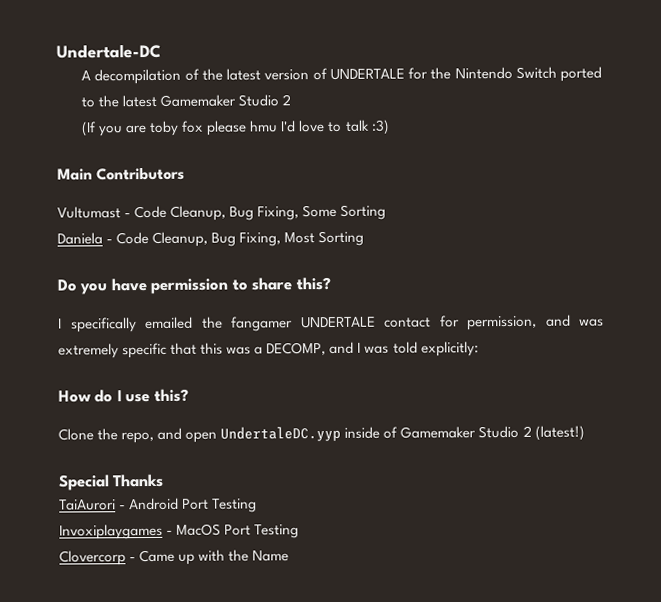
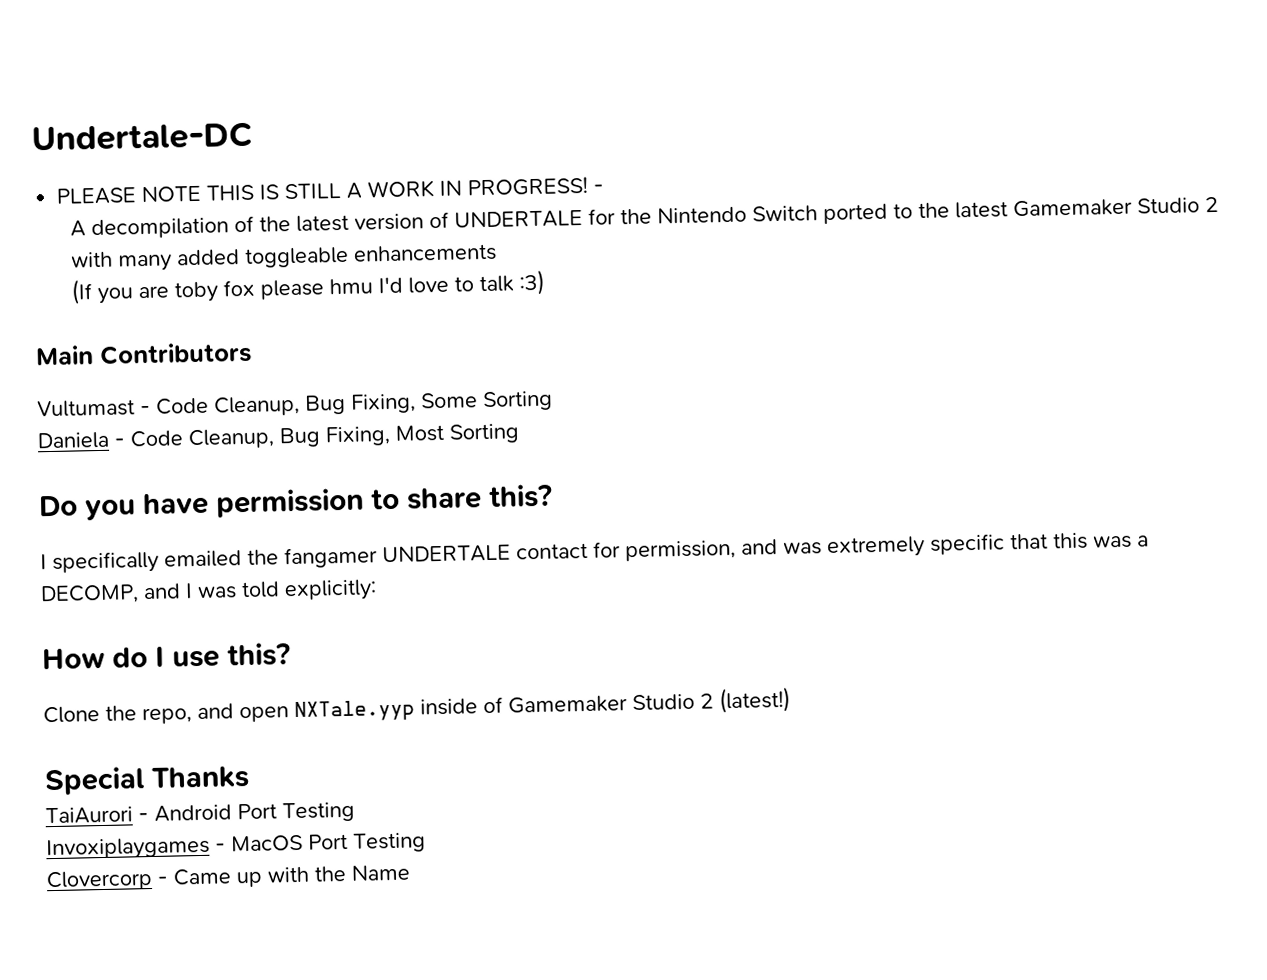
(161, 51) none -> [56,176,605,205] // PLEASE NOTE THIS IS STILL A WORK IN PROGRESS! -
(292, 100) none -> [69,243,497,272] with many added toggleable enhancements
[220,425,342,442] UndertaleDC.yyp -> [294,699,415,723] NXTale.yyp

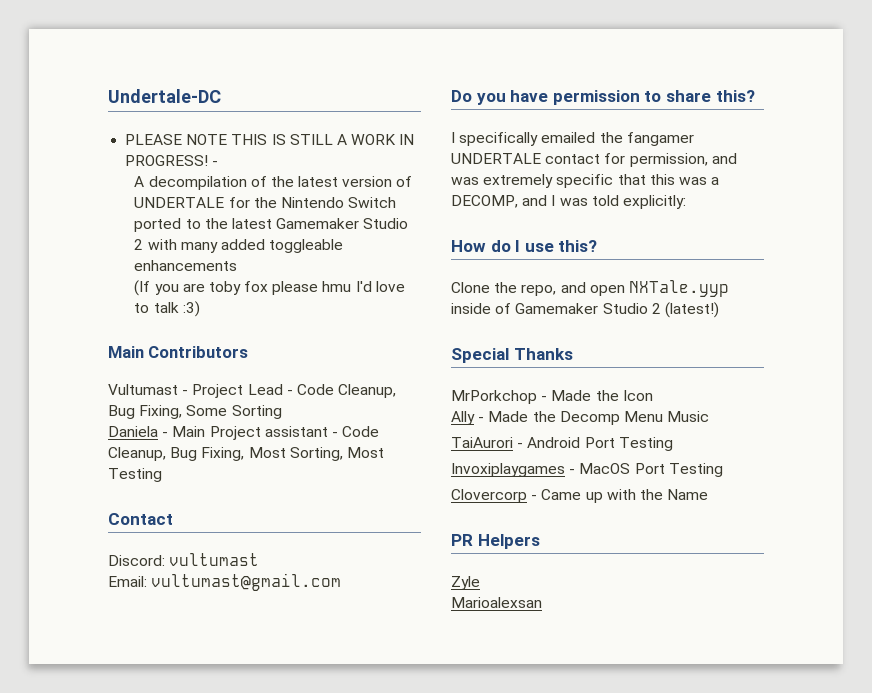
(151, 410) none -> [192,384,293,398] Project Lead -
(125, 442) none -> [172,426,338,440] Main Project assistant -
[449,423,519,444] Sorting -> [289,447,384,461] [108,468,162,482] [108,513,173,525] [108,553,260,566] [108,573,342,591] Sorting, Most Testing // Contact // Discord: vultumast // Email: vultumast@gmail.com
(250, 777) none -> [451,390,653,404] [451,411,710,425] // MrPorkchop - Made the Icon // Ally - Made the Decomp Menu Music
(410, 872) none -> [451,534,540,549] [451,576,480,590] [451,597,542,608] // PR Helpers // Zyle // Marioalexsan

